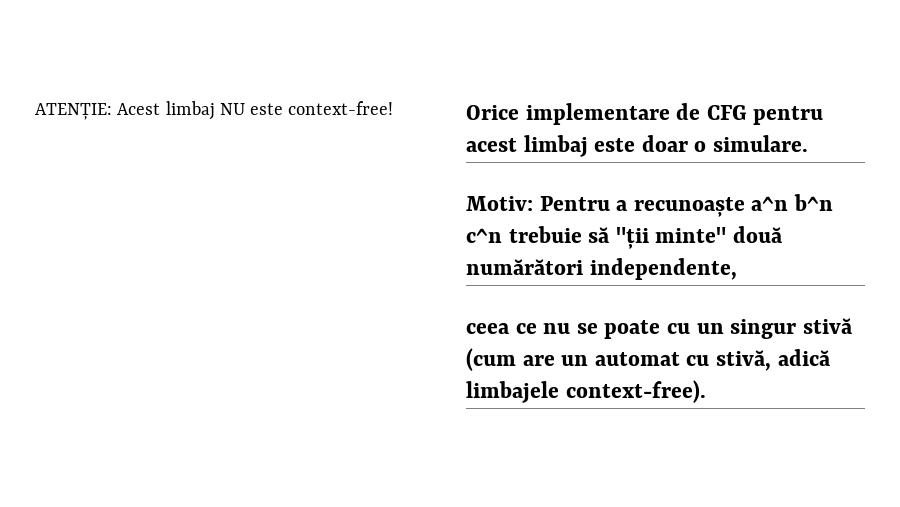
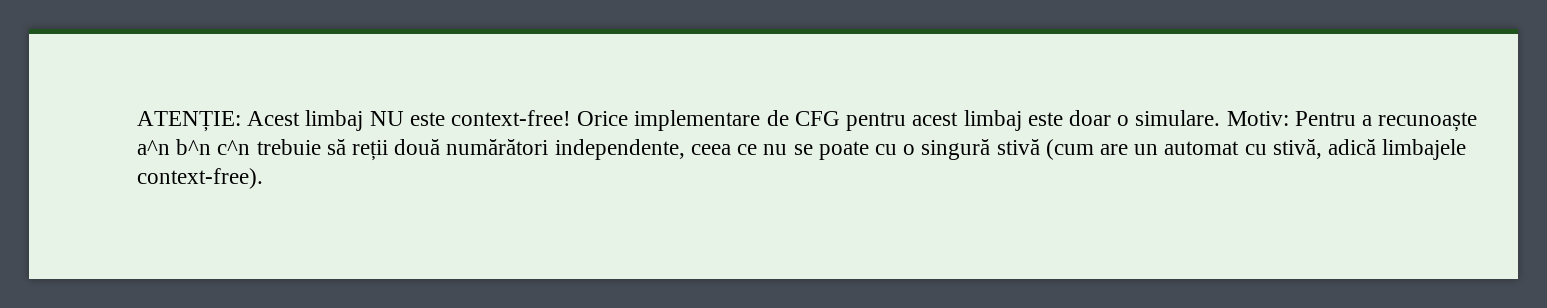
(394, 108) // -> (572, 118) none
(809, 143) // -> (1221, 118) none
[615,227,727,249] "ții minte" -> [352,140,389,161] reții
(737, 269) // -> (685, 149) none
[696,319,797,339] un singur -> [903,139,991,160] o singură

